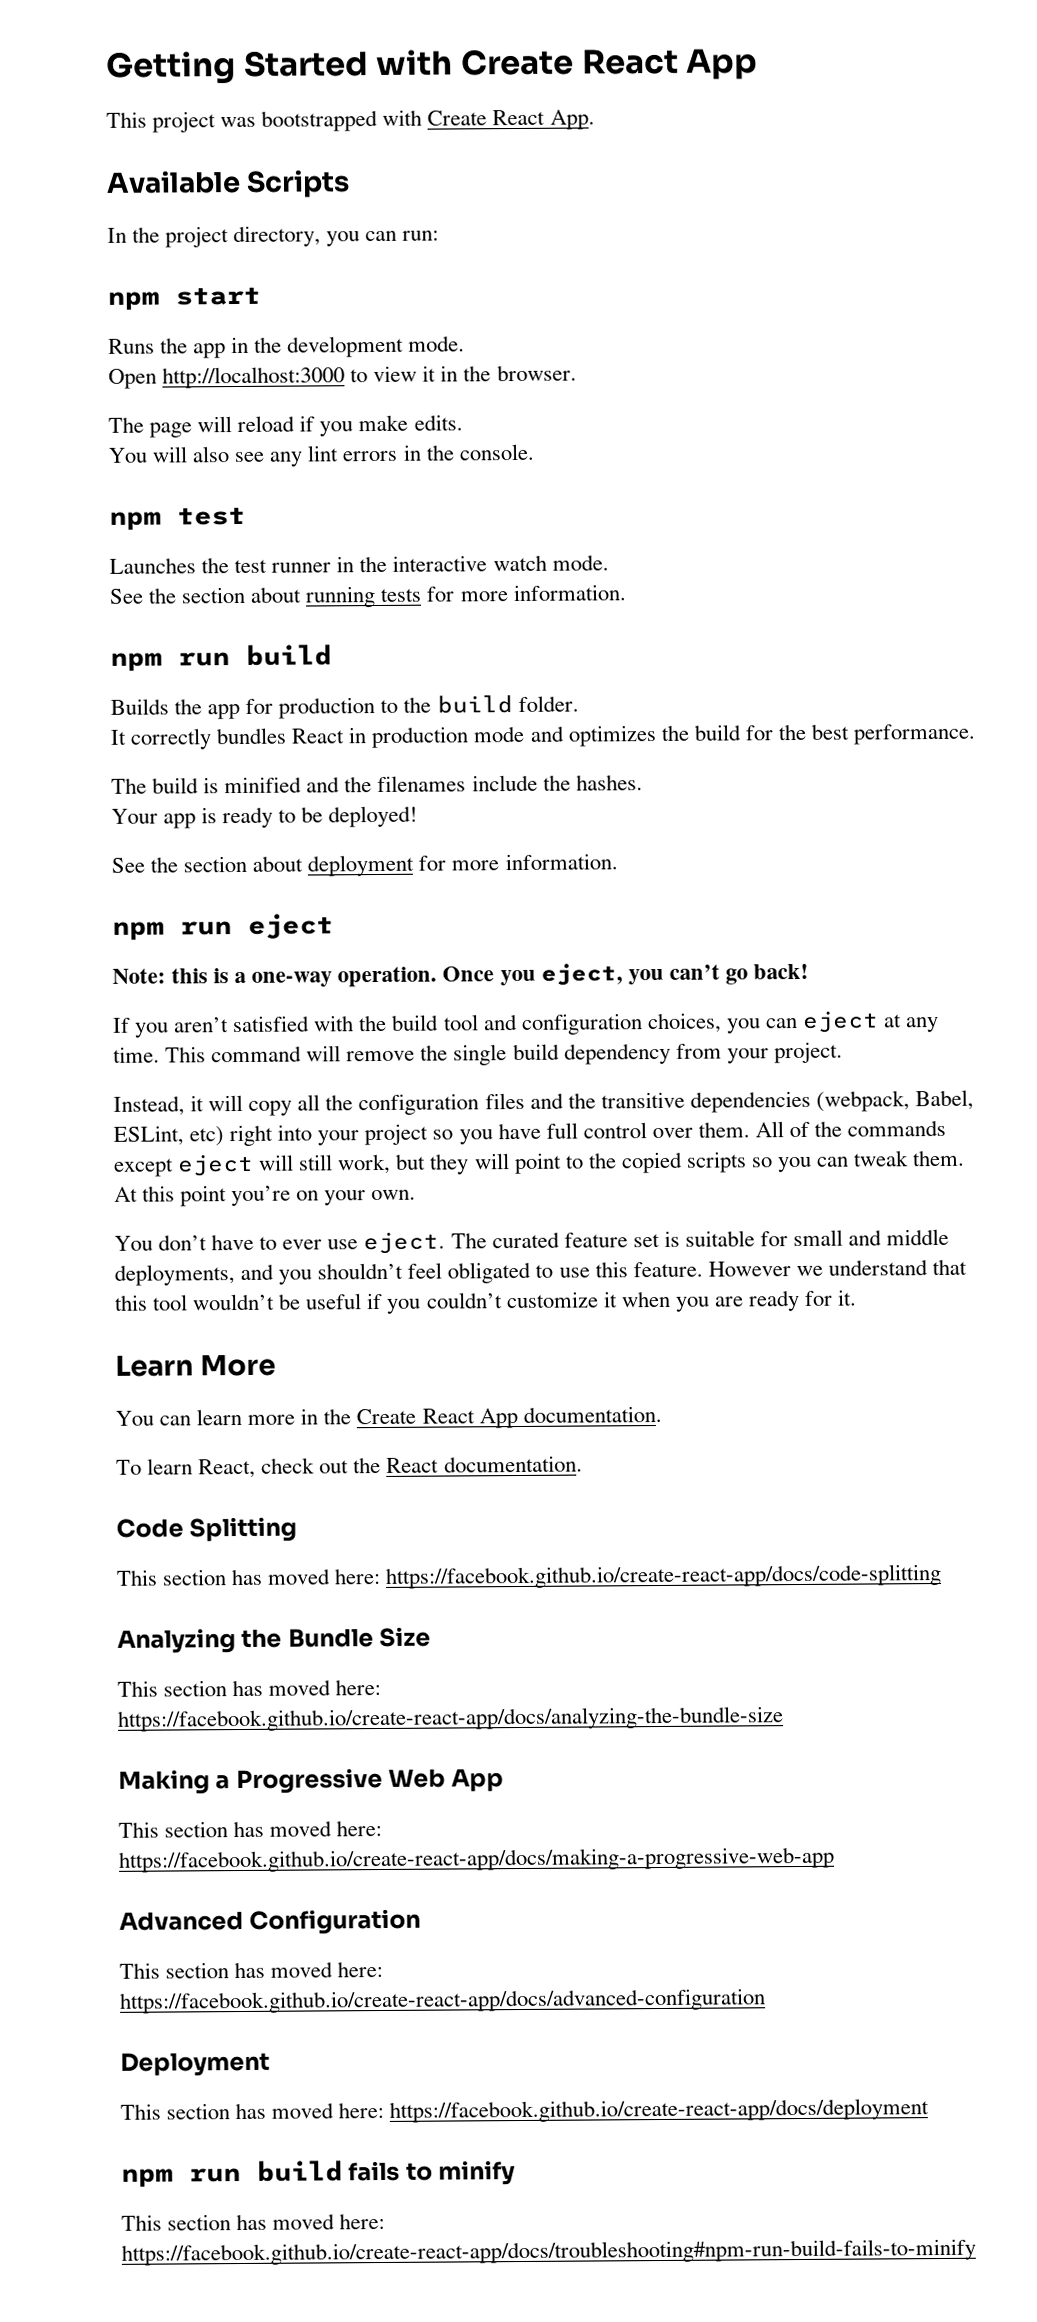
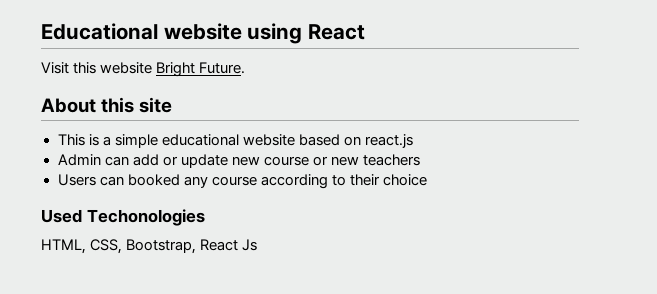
[106,48,759,84] [106,109,595,133] [106,169,351,198] [107,225,440,248] [107,286,261,310] [108,335,466,359] [108,364,577,389] [108,414,463,438] [108,443,534,467] [109,506,246,530] [109,554,609,574] [109,584,626,608] [110,644,332,671] [110,695,579,720] [110,723,977,750] [111,774,643,794] [111,805,419,829] [111,853,618,877] [112,913,334,940] [112,963,809,988] [112,1010,940,1038] [113,1041,843,1066] [113,1089,974,1116] [113,1119,947,1147] [113,1149,966,1177] [114,1185,417,1207] [114,1228,950,1255] [114,1258,967,1286] [114,1289,858,1314] [115,1353,277,1377] [115,1405,662,1429] [116,1455,583,1479] [116,1516,298,1543] [116,1563,943,1589] [117,1626,432,1654] [117,1678,382,1697] [117,1706,784,1732] [118,1767,505,1795] [118,1819,383,1838] [118,1846,835,1873] [119,1908,422,1935] [119,1960,384,1979] [119,1988,766,2014] [120,2051,270,2077] [120,2098,930,2123] [121,2160,517,2187] [121,2212,386,2231] [121,2238,976,2266] Getting Started with Create React App // This project was bootstrapped with Create React App. // Available Scripts // In the project directory, you can run: // npm start // Runs the app in the development mode. // Open http://localhost:3000 to view it in the browser. // The page will reload if you make edits. // You will also see any lint errors in the console. // npm test // Launches the test runner in the interactive watch mode. // See the section about running tests for more information. // npm run build // Builds the app for production to the build folder. // It correctly bundles React in production mode and optimizes the build for the best performance. // The build is minified and the filenames include the hashes. // Your app is ready to be deployed! // See the section about deployment for more information. // npm run eject // Note: this is a one-way operation. Once you eject, you can’t go back! // If you aren’t satisfied with the build tool and configuration choices, you can eject at any time. This command will remove the single build dependency from your project. // Instead, it will copy all the configuration files and the transitive dependencies (webpack, Babel, ESLint, etc) right into your project so you have full control over them. All of the commands except eject will still work, but they will point to the copied scripts so you can tweak them. At this point you’re on your own. // You don’t have to ever use eject. The curated feature set is suitable for small and middle deployments, and you shouldn’t feel obligated to use this feature. However we understand that this tool wouldn’t be useful if you couldn’t customize it when you are ready for it. // Learn More // You can learn more in the Create React App documentation. // To learn React, check out the React documentation. // Code Splitting // This section has moved here: https://facebook.github.io/create-react-app/docs/code-splitting // Analyzing the Bundle Size // This section has moved here: https://facebook.github.io/create-react-app/docs/analyzing-the-bundle-size // Making a Progressive Web App // This section has moved here: https://facebook.github.io/create-react-app/docs/making-a-progressive-web-app // Advanced Configuration // This section has moved here: https://facebook.github.io/create-react-app/docs/advanced-configuration // Deployment // This section has moved here: https://facebook.github.io/create-react-app/docs/deployment // npm run build fails to minify // This section has moved here: https://facebook.github.io/create-react-app/docs/troubleshooting#npm-run-build-fails-to-minify -> [41,23,366,44] [41,62,246,77] [41,97,173,113] [57,134,413,148] [57,154,420,168] [57,174,427,189] [41,209,205,226] [41,239,258,254] Educational website using React // Visit this website Bright Future. // About this site // This is a simple educational website based on react.js // Admin can add or update new course or new teachers // Users can booked any course according to their choice // Used Techonologies // HTML, CSS, Bootstrap, React Js

